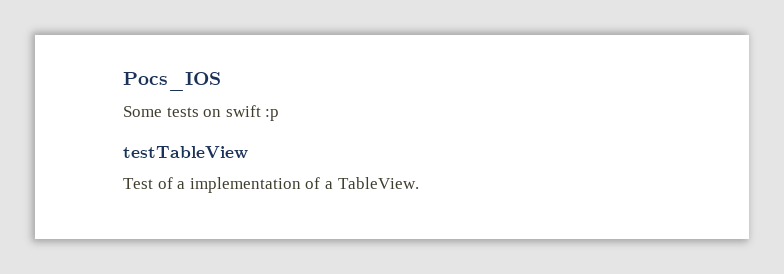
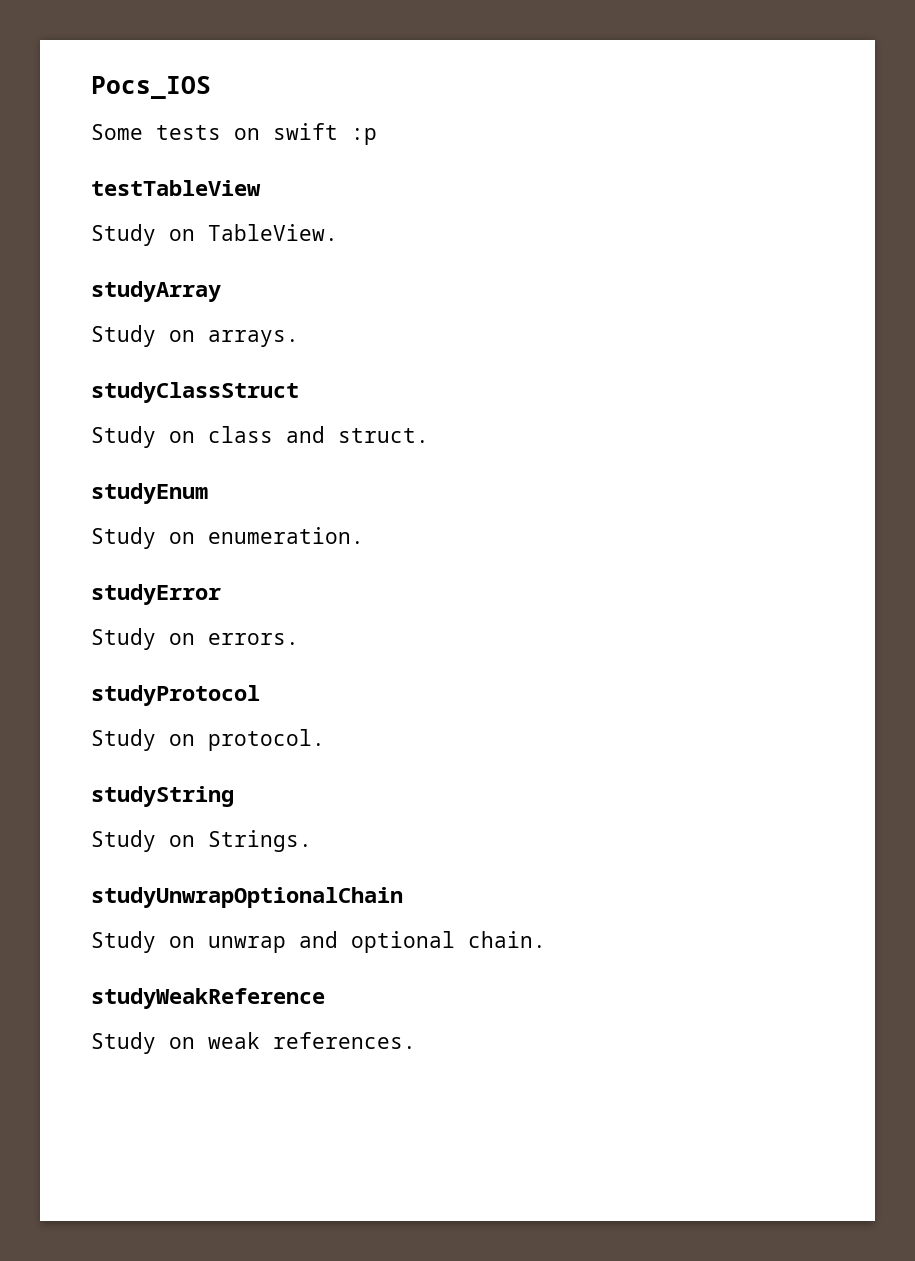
[123,177,419,193] Test of a implementation of a TableView. -> [91,224,338,246] [91,281,221,302] [91,325,299,347] [91,382,299,403] [91,426,429,448] [91,483,208,504] [91,527,364,549] [91,584,221,605] [91,628,299,650] [91,685,260,706] [91,729,325,751] [91,786,234,807] [91,830,312,852] [91,887,403,908] [91,931,546,953] [91,988,325,1009] [91,1032,416,1054] Study on TableView. // studyArray // Study on arrays. // studyClassStruct // Study on class and struct. // studyEnum // Study on enumeration. // studyError // Study on errors. // studyProtocol // Study on protocol. // studyString // Study on Strings. // studyUnwrapOptionalChain // Study on unwrap and optional chain. // studyWeakReference // Study on weak references.

